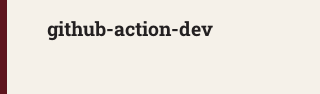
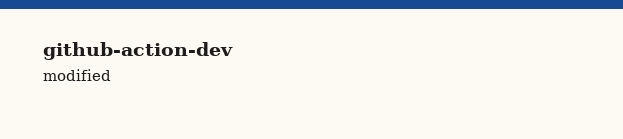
(213, 31) none -> [43,69,111,81] // modified

